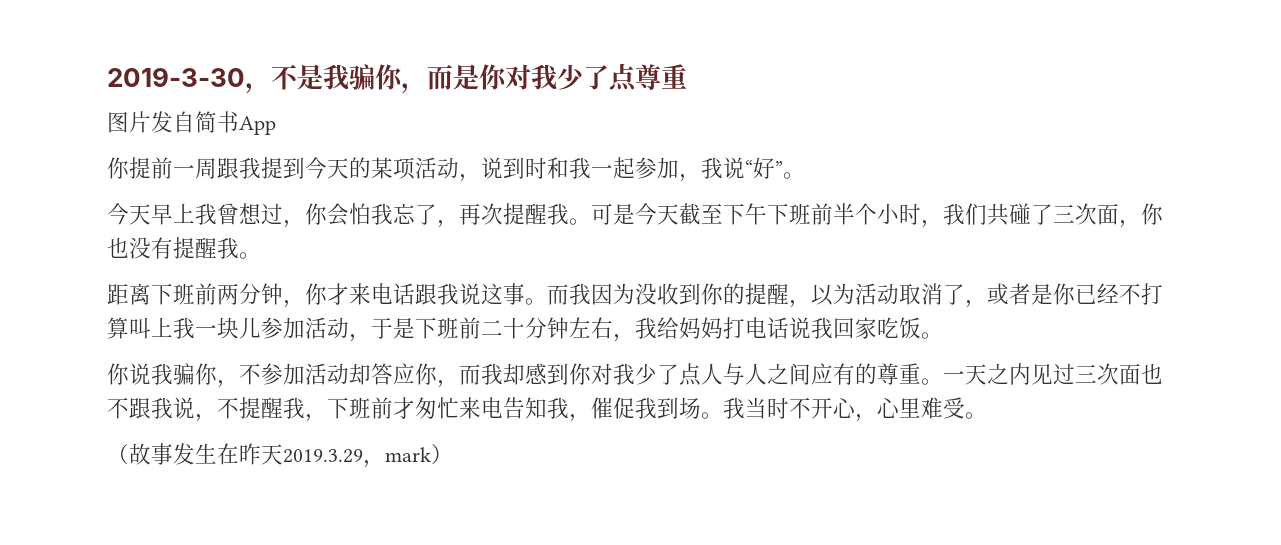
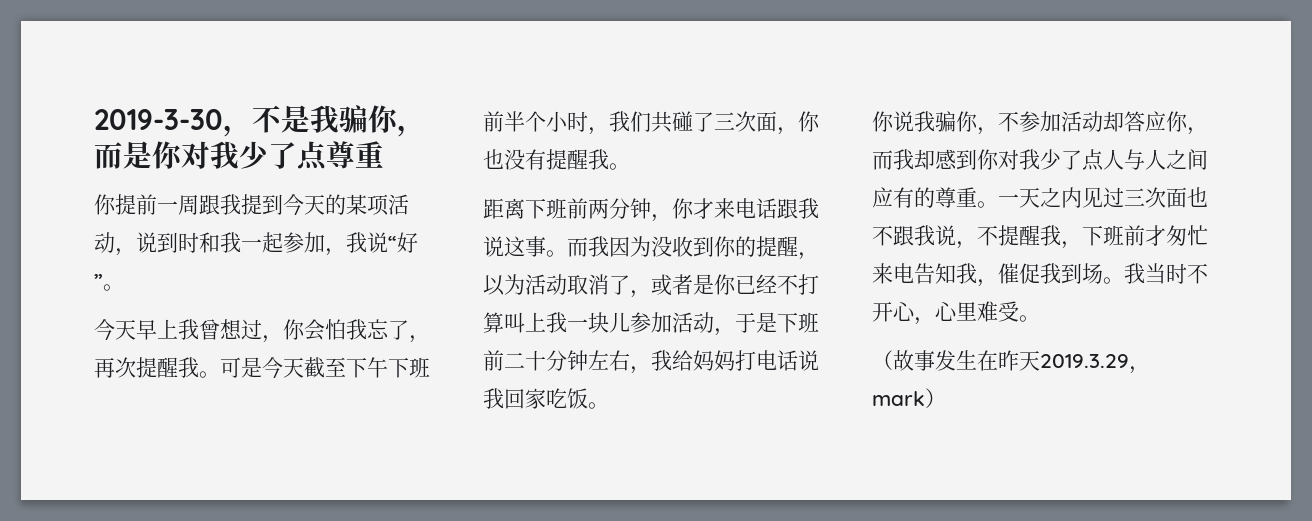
[107,111,276,135] // 图片发自简书App -> (384, 154) none

